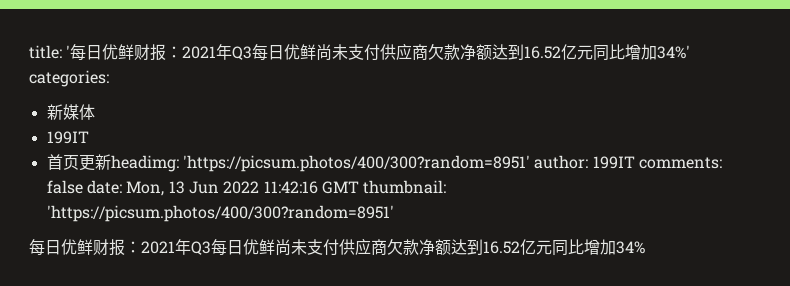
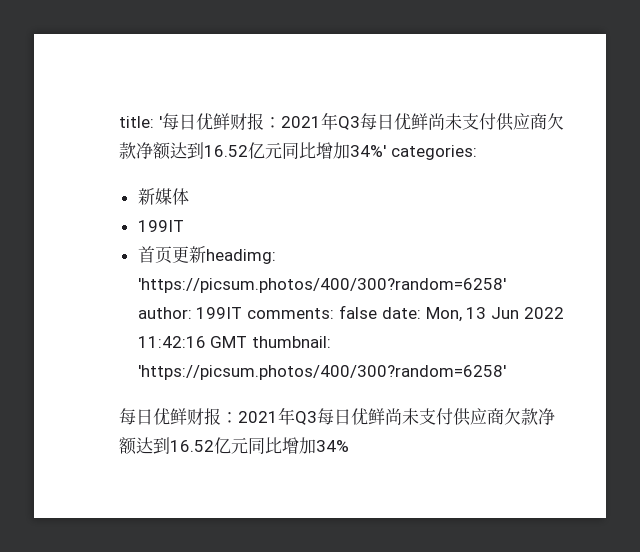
[182,155,530,172] 'https://picsum.photos/400/300?random=8951' -> [137,278,506,293] 'https://picsum.photos/400/300?random=6258'
[46,205,394,222] 'https://picsum.photos/400/300?random=8951' -> [137,365,506,380] 'https://picsum.photos/400/300?random=6258'

